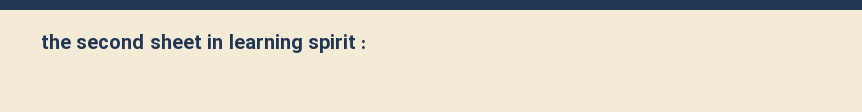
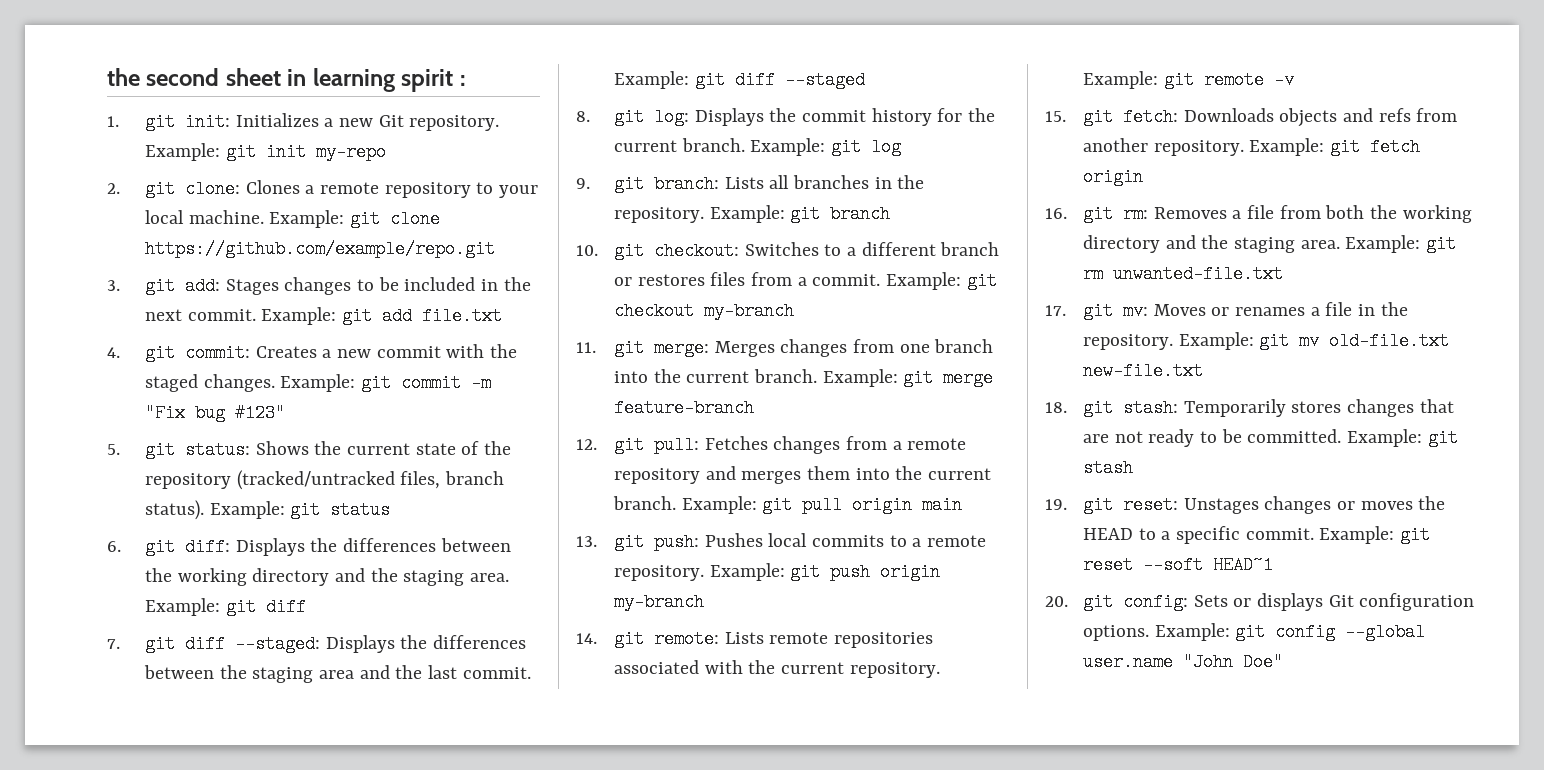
(367, 44) none -> [107,113,500,131] [144,143,386,161] [107,180,538,198] [144,210,440,228] [144,240,495,258] [107,277,531,295] [144,307,502,325] [107,344,517,362] [144,374,491,392] [144,404,285,422] [107,441,511,459] [144,470,504,490] [144,500,391,520] [107,538,511,556] [144,568,509,586] [144,598,306,616] [107,635,526,653] [143,665,531,683] [613,71,865,89] [576,108,995,126] [613,138,901,156] [576,175,925,193] [613,205,891,223] [576,242,1000,260] [613,272,997,290] [613,302,794,320] [576,339,994,357] [613,369,994,387] [613,399,754,417] [576,436,967,454] [613,466,991,484] [612,496,963,514] [576,533,986,551] [613,563,941,581] [613,593,704,611] [576,630,933,648] [613,660,940,678] [1082,71,1294,89] [1045,108,1458,127] [1082,138,1420,156] [1082,168,1143,186] [1045,205,1472,223] [1082,235,1456,253] [1082,265,1283,283] [1045,302,1408,320] [1082,332,1450,350] [1082,362,1203,380] [1045,399,1454,417] [1082,429,1458,447] [1082,459,1133,477] [1045,496,1446,514] [1082,526,1430,544] [1082,556,1273,574] [1045,593,1475,611] [1082,623,1426,641] [1082,653,1283,671] // 1. git init: Initializes a new Git repository. Example: git init my-repo // 2. git clone: Clones a remote repository to your local machine. Example: git clone https://github.com/example/repo.git // 3. git add: Stages changes to be included in the next commit. Example: git add file.txt // 4. git commit: Creates a new commit with the staged changes. Example: git commit -m "Fix bug #123" // 5. git status: Shows the current state of the repository (tracked/untracked files, branch status). Example: git status // 6. git diff: Displays the differences between the working directory and the staging area. Example: git diff // 7. git diff --staged: Displays the differences between the staging area and the last commit. Example: git diff --staged // 8. git log: Displays the commit history for the current branch. Example: git log // 9. git branch: Lists all branches in the repository. Example: git branch // 10. git checkout: Switches to a different branch or restores files from a commit. Example: git checkout my-branch // 11. git merge: Merges changes from one branch into the current branch. Example: git merge feature-branch // 12. git pull: Fetches changes from a remote repository and merges them into the current branch. Example: git pull origin main // 13. git push: Pushes local commits to a remote repository. Example: git push origin my-branch // 14. git remote: Lists remote repositories associated with the current repository. Example: git remote -v // 15. git fetch: Downloads objects and refs from another repository. Example: git fetch origin // 16. git rm: Removes a file from both the working directory and the staging area. Example: git rm unwanted-file.txt // 17. git mv: Moves or renames a file in the repository. Example: git mv old-file.txt new-file.txt // 18. git stash: Temporarily stores changes that are not ready to be committed. Example: git stash // 19. git reset: Unstages changes or moves the HEAD to a specific commit. Example: git reset --soft HEAD~1 // 20. git config: Sets or displays Git configuration options. Example: git config --global user.name "John Doe"

